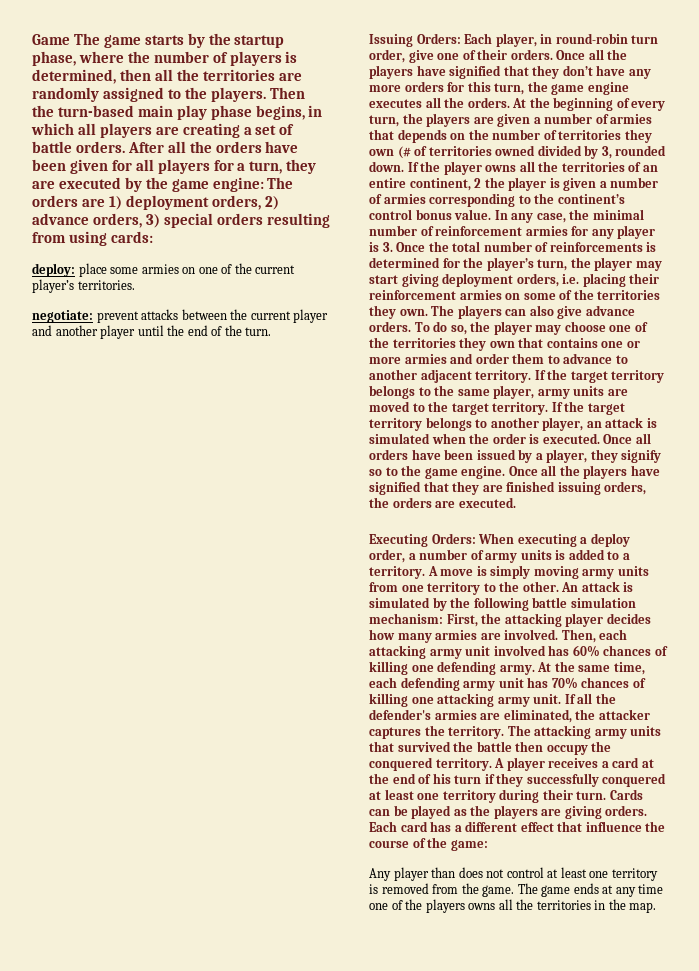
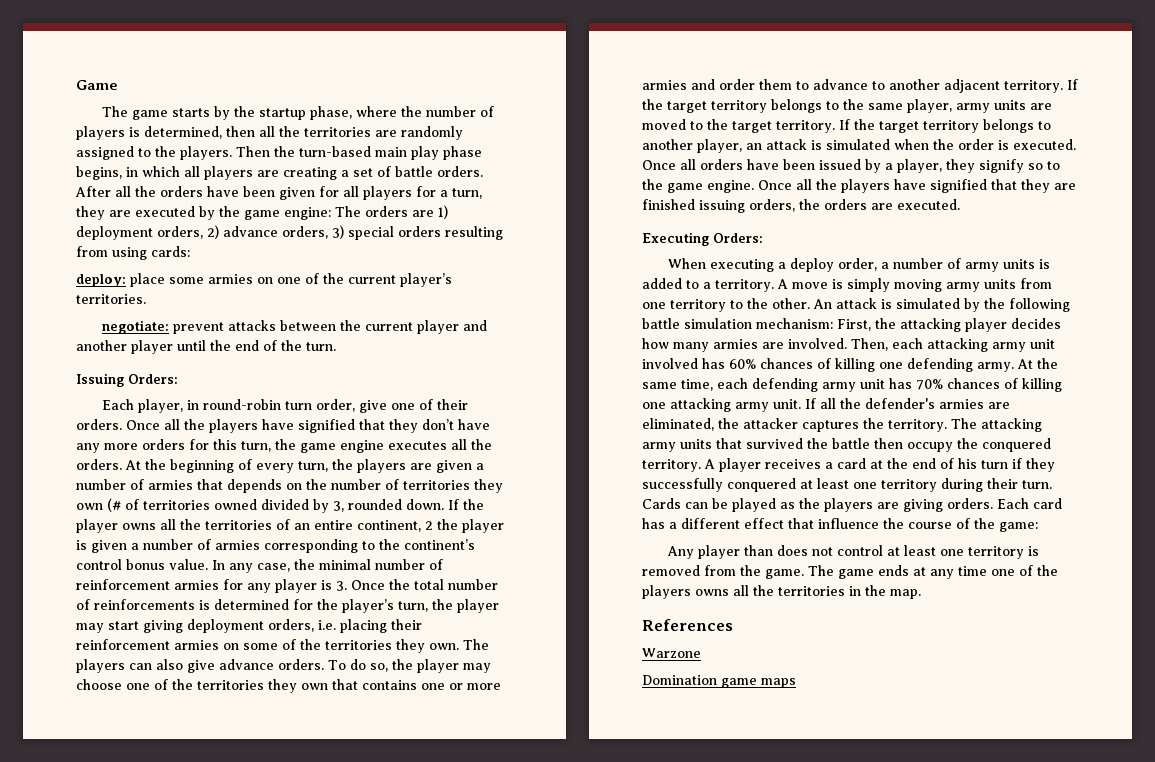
(70, 39) none -> (118, 85) //
(461, 38) none -> (178, 379) //
(476, 538) none -> (763, 238) //
(657, 907) none -> [642,619,733,631] [642,648,701,658] [642,675,796,688] // References // Warzone // Domination game maps

